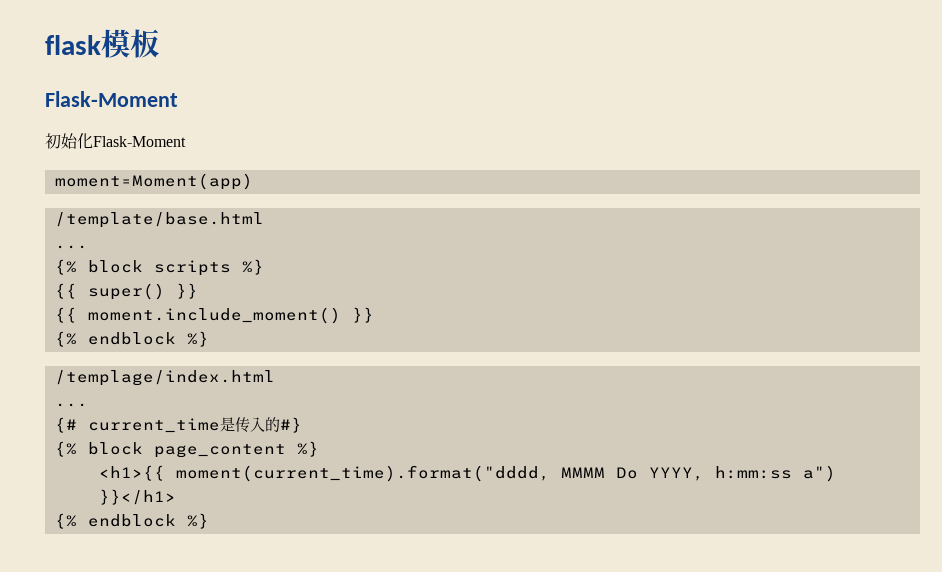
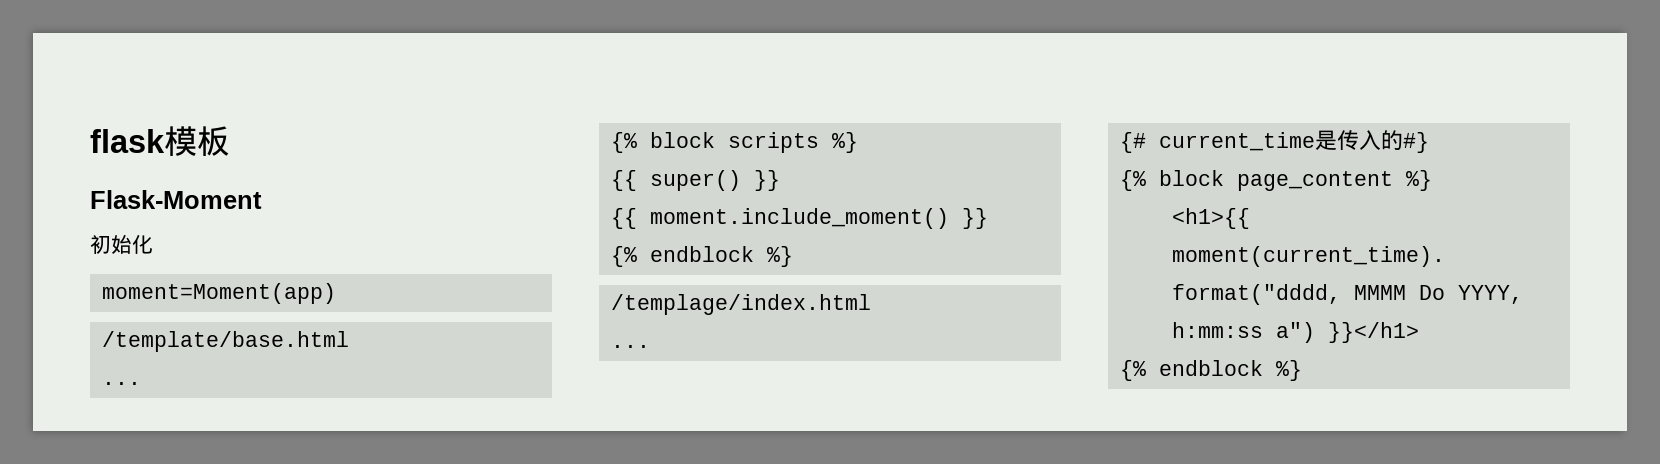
[93,136,186,147] Flask-Moment -> (153, 244) none

